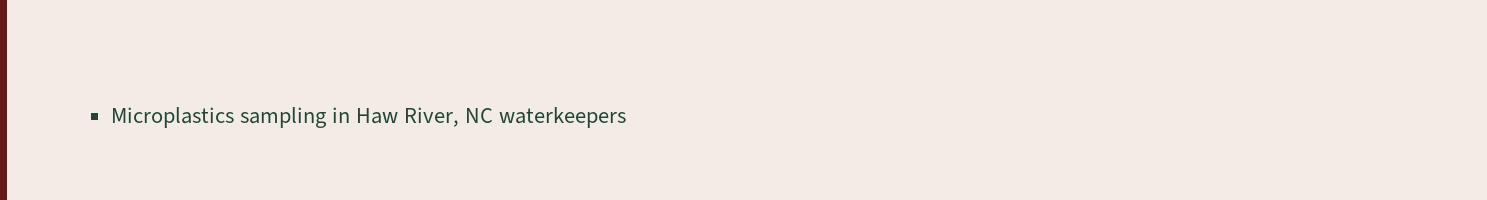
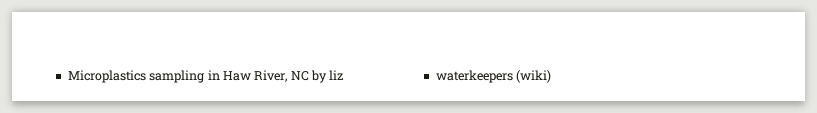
[499,107,627,128] waterkeepers -> [311,70,344,83] [435,70,552,83] by liz // waterkeepers (wiki)

